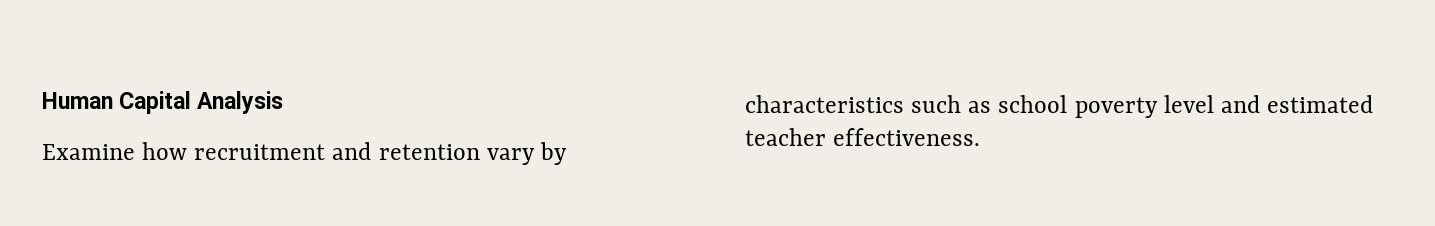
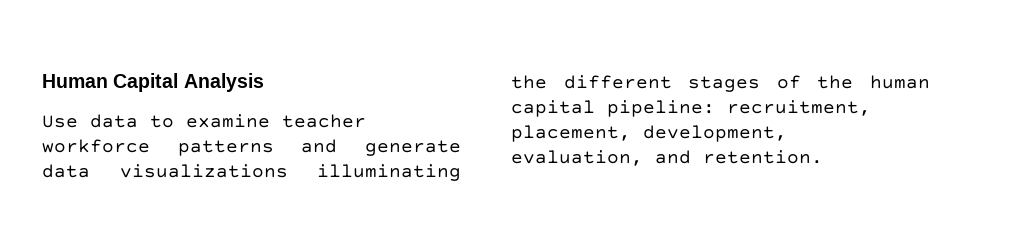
[42,142,567,165] [745,95,1374,118] [745,128,981,146] Examine how recruitment and retention vary by characteristics such as school poverty level and estimated teacher effectiveness. -> [42,114,366,128] [42,139,461,156] [42,164,461,181] [511,75,930,92] [511,100,871,117] [511,125,787,142] [511,150,823,166] Use data to examine teacher workforce patterns and generate data visualizations illuminating the different stages of the human capital pipeline: recruitment, placement, development, evaluation, and retention.

